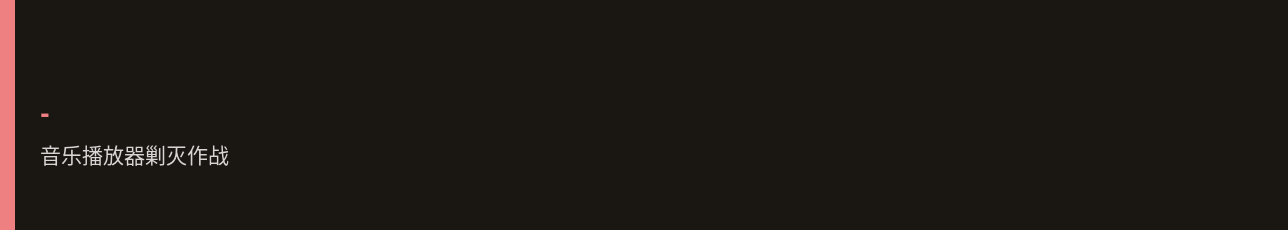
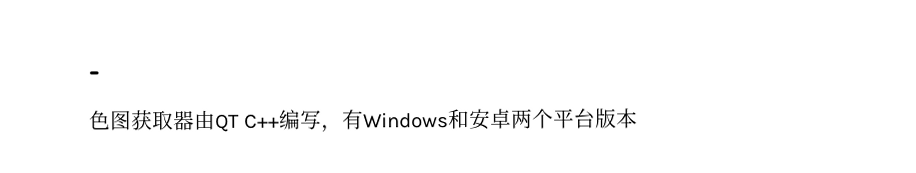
[40,145,229,166] 音乐播放器剿灭作战 -> [89,108,638,133] 色图获取器由QT C++编写，有Windows和安卓两个平台版本

